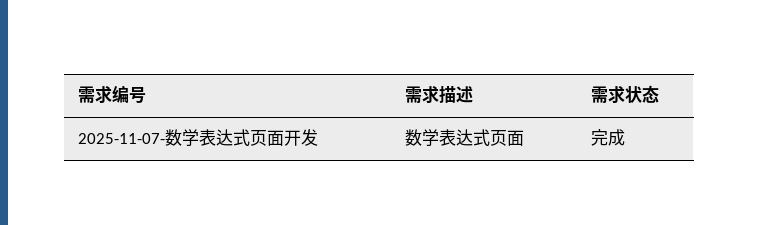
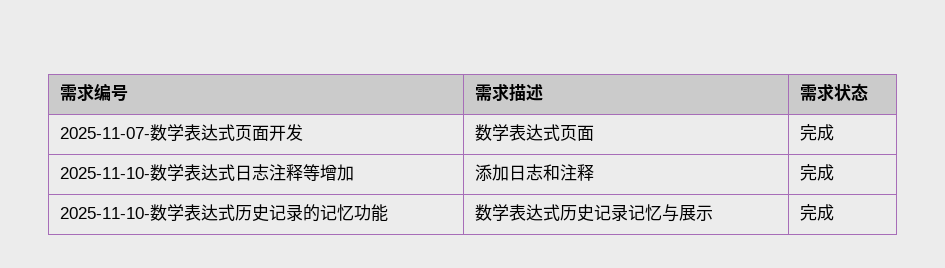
(625, 137) none -> [59,164,354,181] [474,164,594,181] [799,164,834,181] [59,204,388,222] [474,204,713,222] [799,204,834,221] // 2025-11-10-数学表达式日志注释等增加 | 添加日志和注释 | 完成 // 2025-11-10-数学表达式历史记录的记忆功能 | 数学表达式历史记录记忆与展示 | 完成

